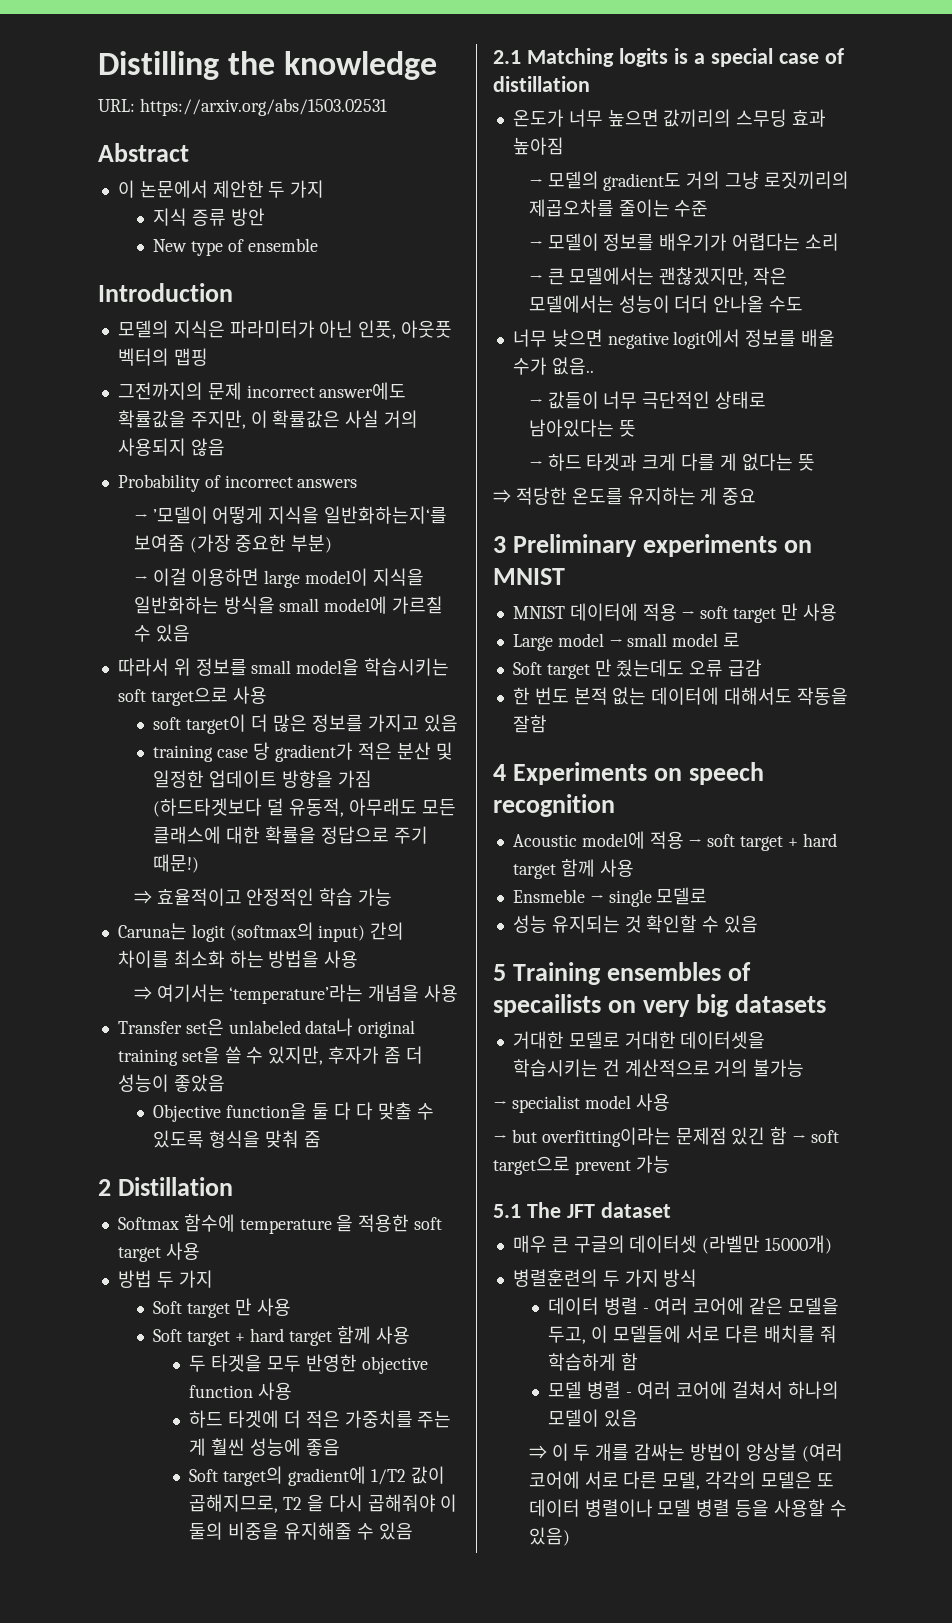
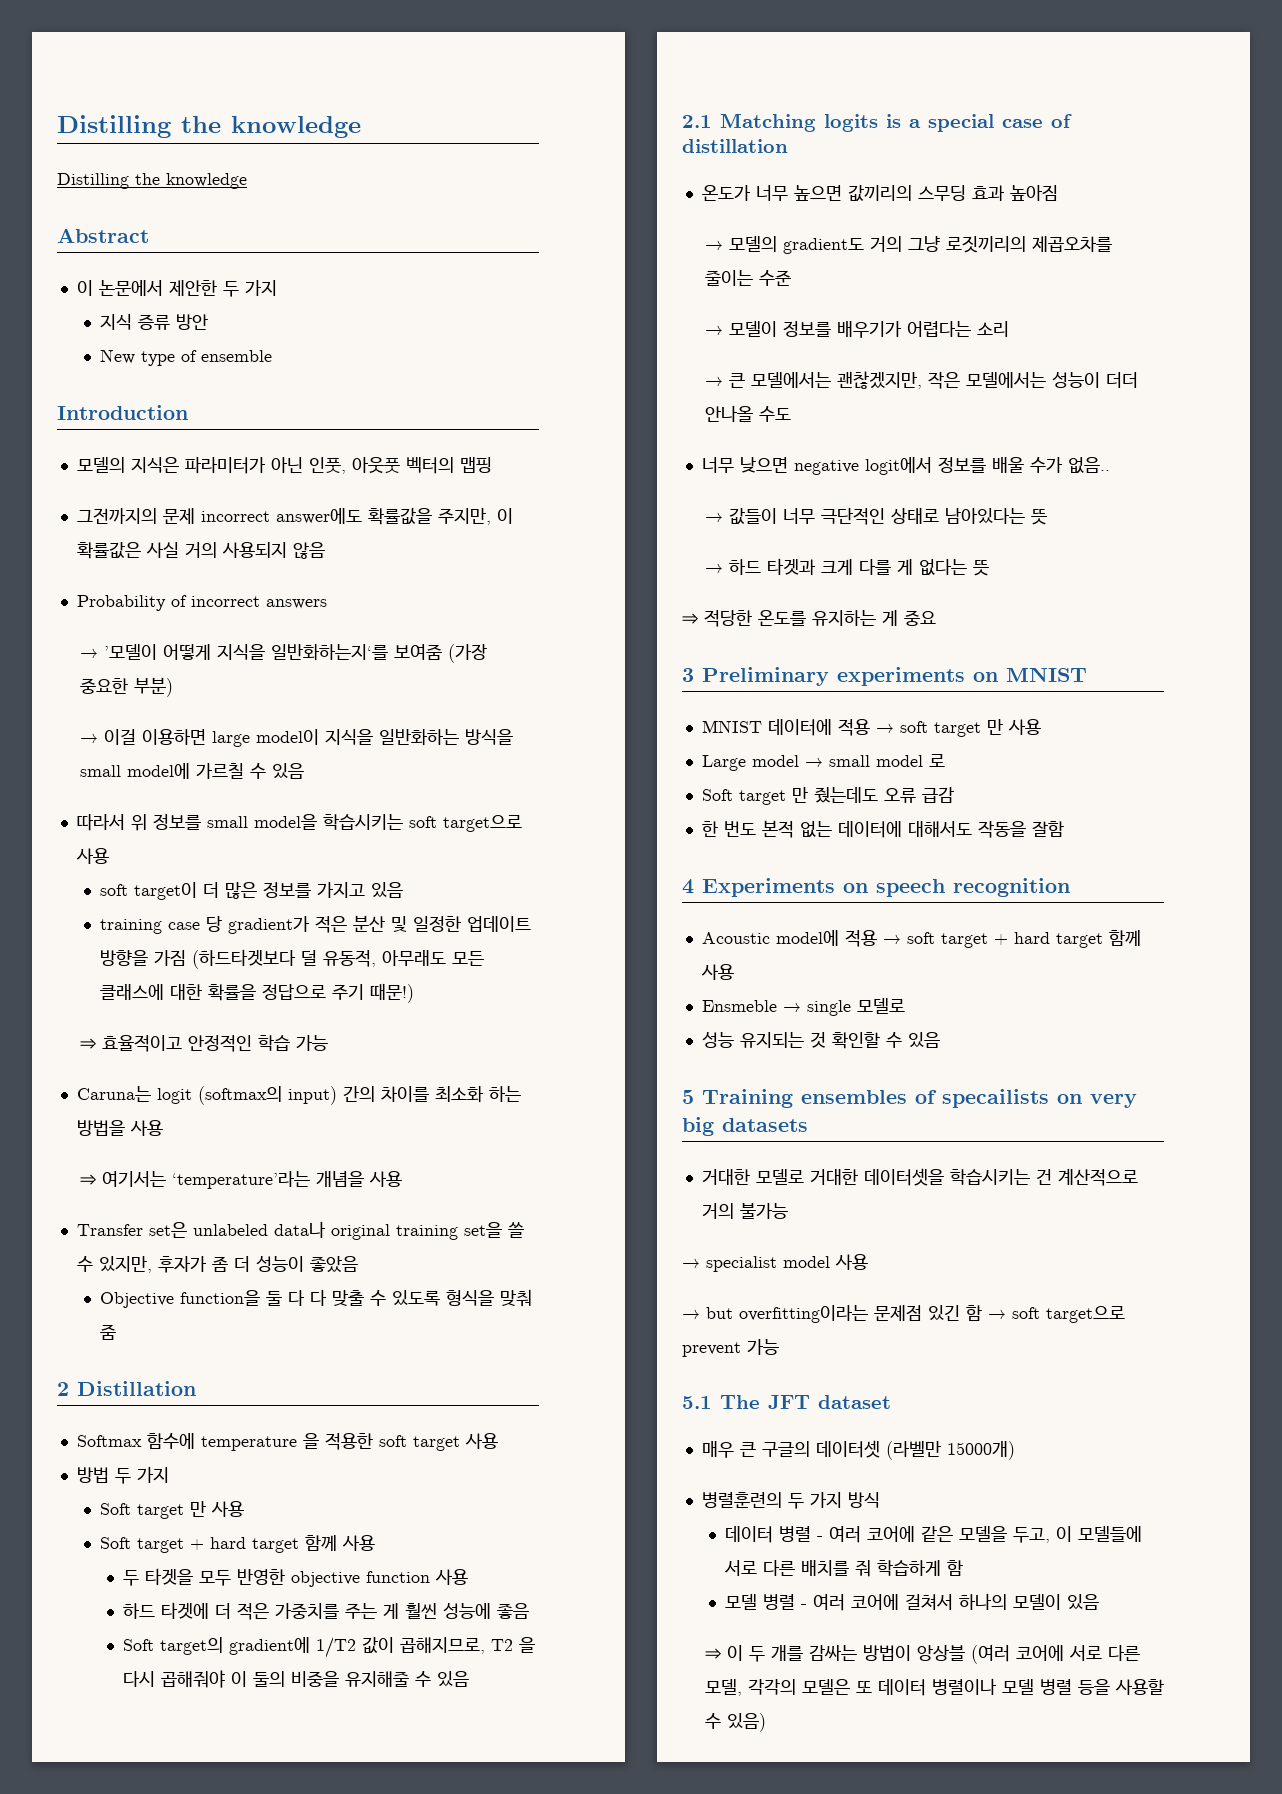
[98,51,438,80] [98,98,387,116] Distilling the knowledge // URL: https://arxiv.org/abs/1503.02531 -> [57,115,361,138] [57,173,247,189] Distilling the knowledge // Distilling the knowledge

